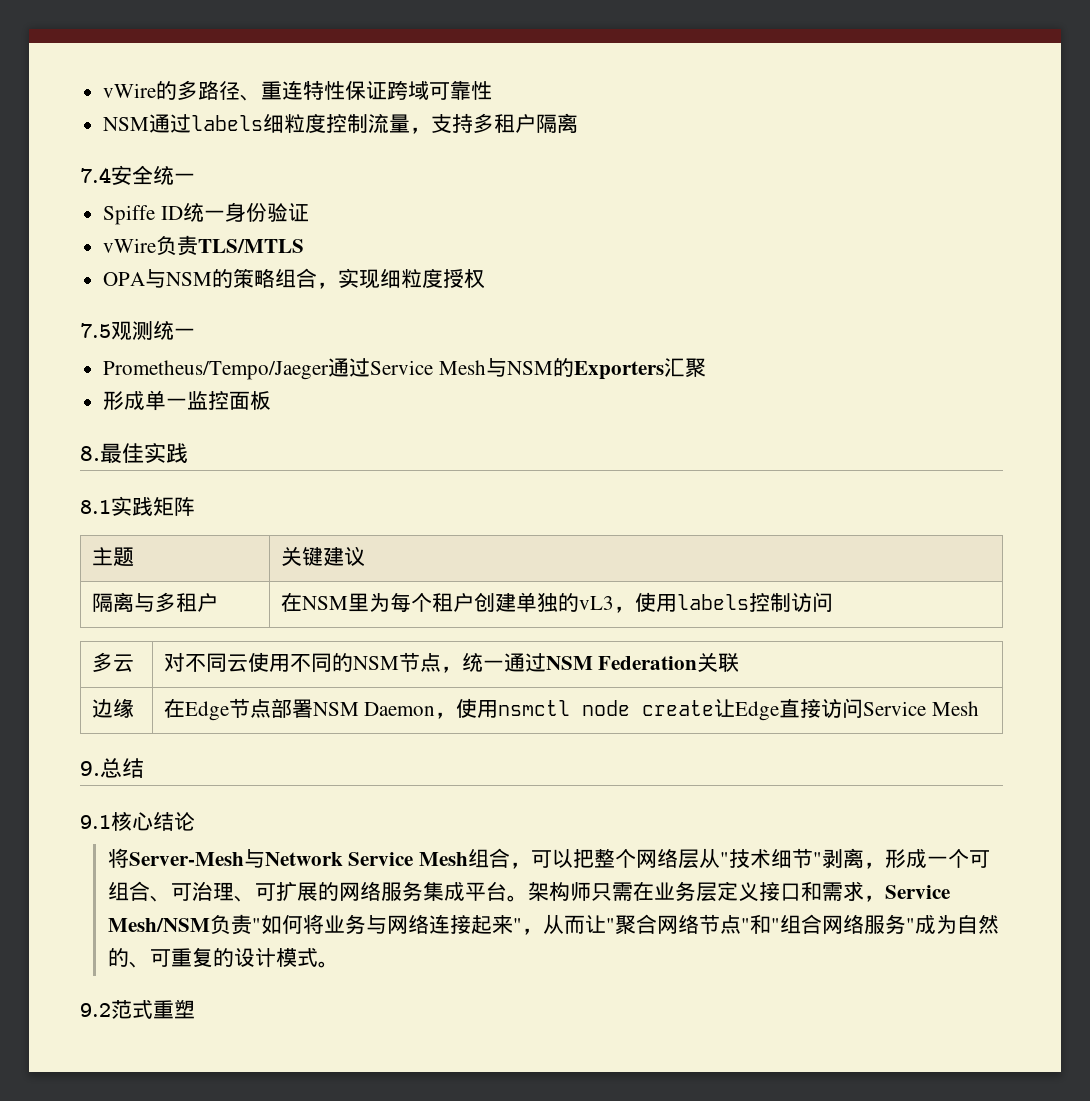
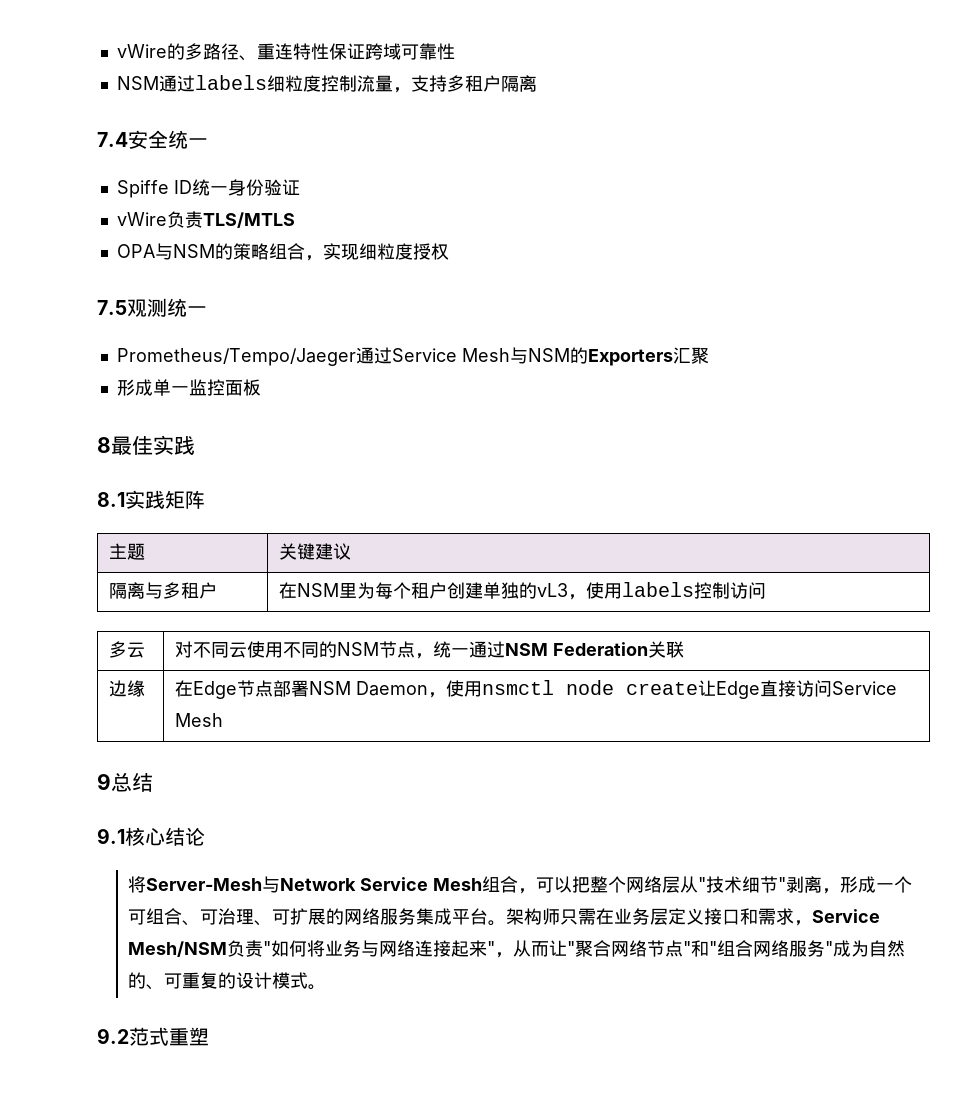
[80,446,100,461] 8. -> [97,437,111,453] 8
[80,761,100,776] 9. -> [97,773,111,790] 9

